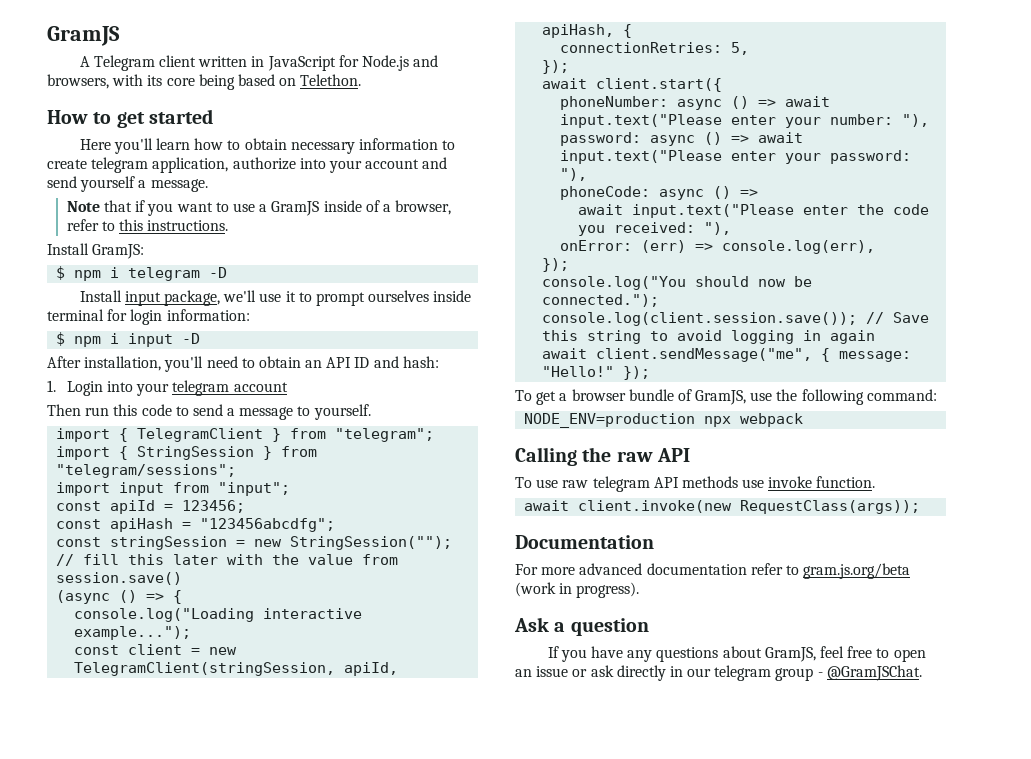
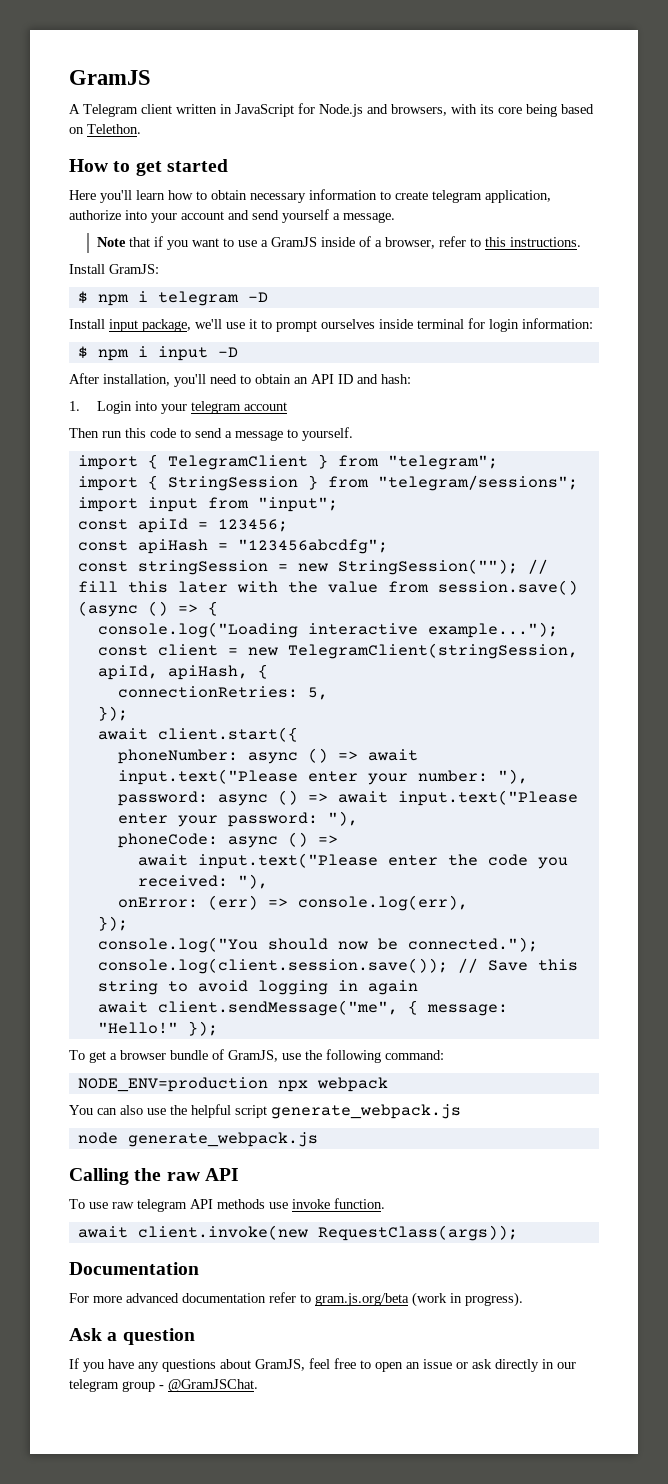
(804, 420) none -> [69,1104,461,1119] [77,1132,318,1147] // You can also use the helpful script generate_webpack.js // node generate_webpack.js

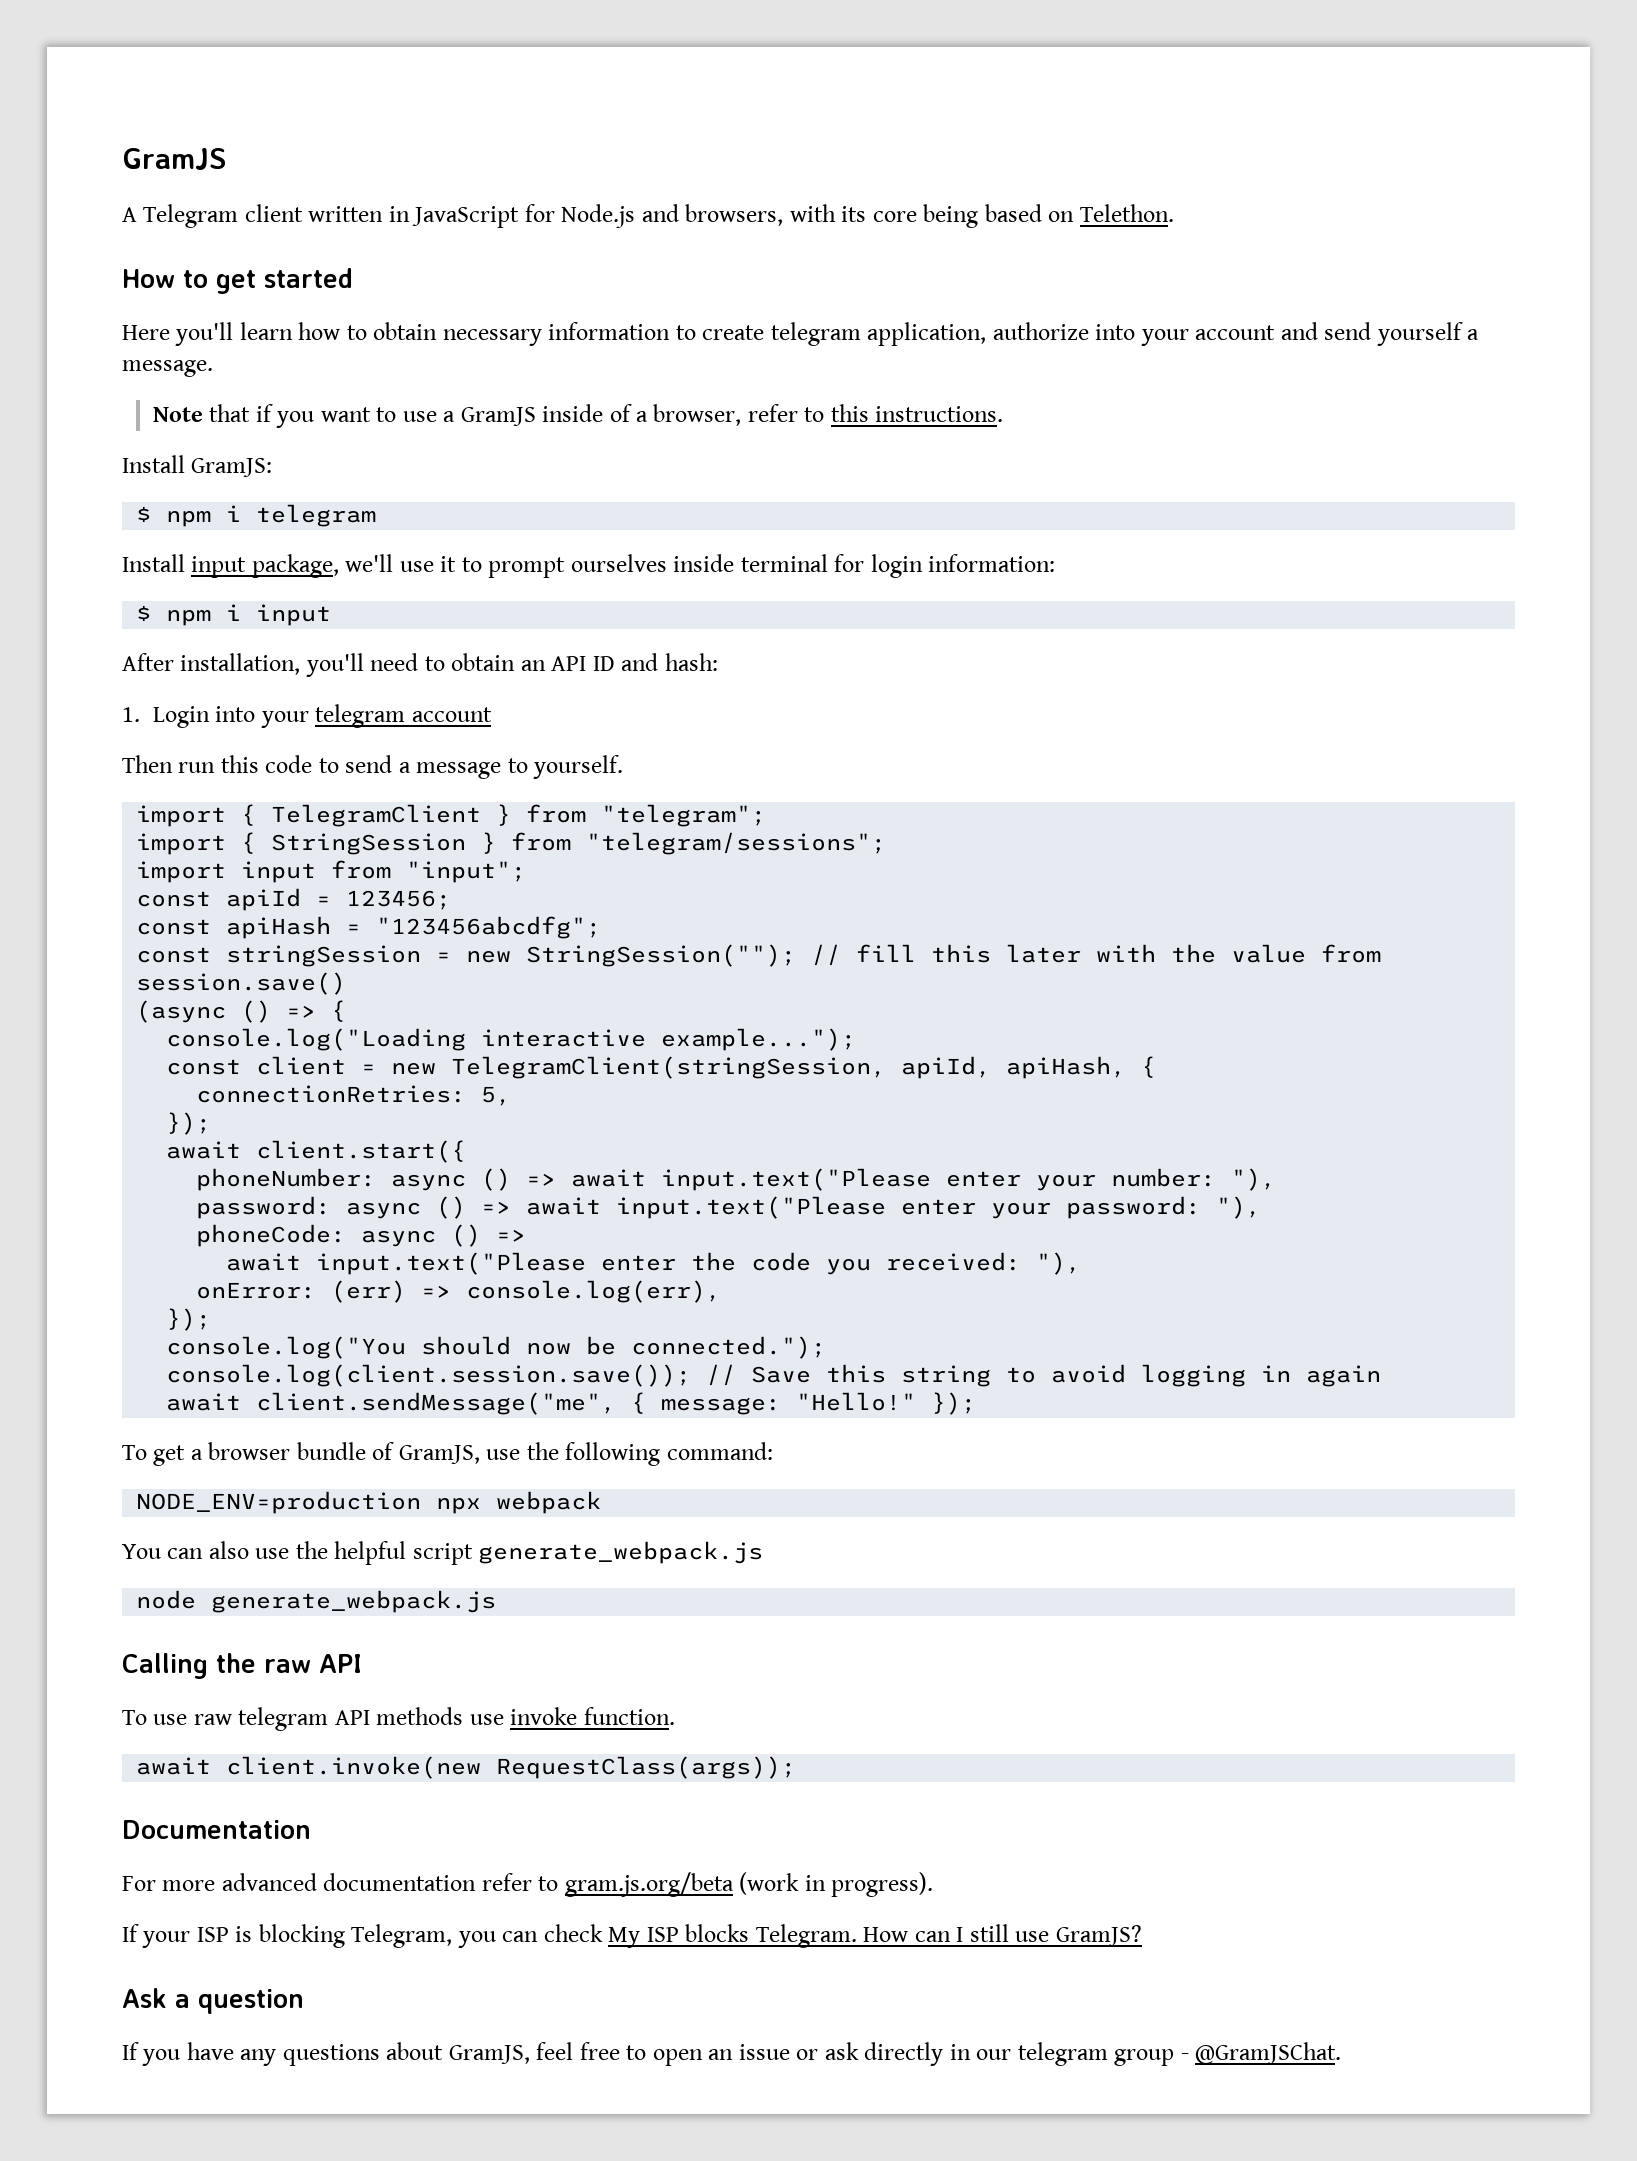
[247,292,268,302] -D -> (377, 515) none
[217,347,238,357] -D -> (332, 615) none
(523, 1299) none -> [122,1924,1142,1948] // If your ISP is blocking Telegram, you can check My ISP blocks Telegram. How can I still use GramJS?

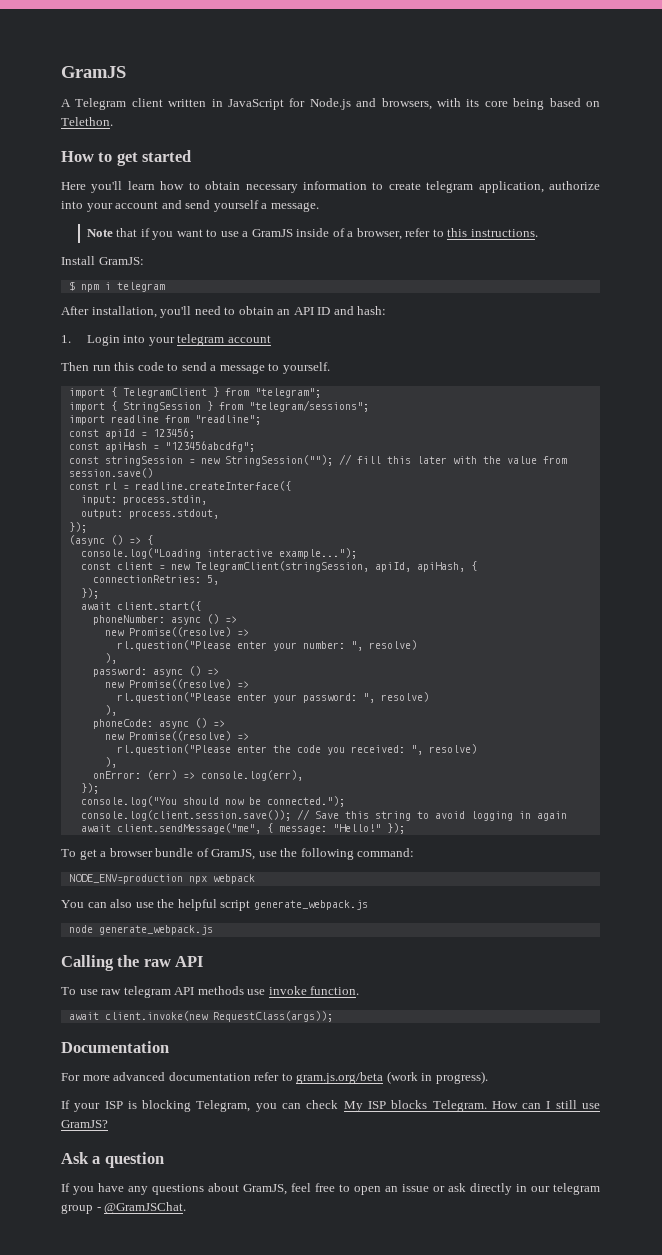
[122,554,1056,578] [136,604,332,626] // Install input package, we'll use it to prompt ourselves inside terminal for login information: // $ npm i input -> (165, 287) none
[241,860,527,883] input from "input"; -> [110,415,261,425] readline from "readline";
(347, 983) none -> [68,481,291,491] [80,495,207,505] [80,509,219,519] [68,522,87,533] // const rl = readline.createInterface({ // input: process.stdin, // output: process.stdout, // });
[571,1168,1277,1191] [196,1196,1262,1219] await input.text("Please enter your number: "), // password: async () => await input.text("Please enter your password: "), -> [104,627,249,637] [116,640,417,651] [104,653,117,664] [92,666,219,677] [104,679,249,689] [116,692,429,703] [104,705,117,716] // new Promise((resolve) => // rl.question("Please enter your number: ", resolve) // ), // password: async () => // new Promise((resolve) => // rl.question("Please enter your password: ", resolve) // ),
[226,1252,587,1275] await input.text("Please -> [104,731,249,741] [116,744,231,755] new Promise((resolve) => // rl.question("Please
[1036,1252,1082,1275] "), -> [410,744,477,755] [104,757,117,768] ", resolve) // ),

